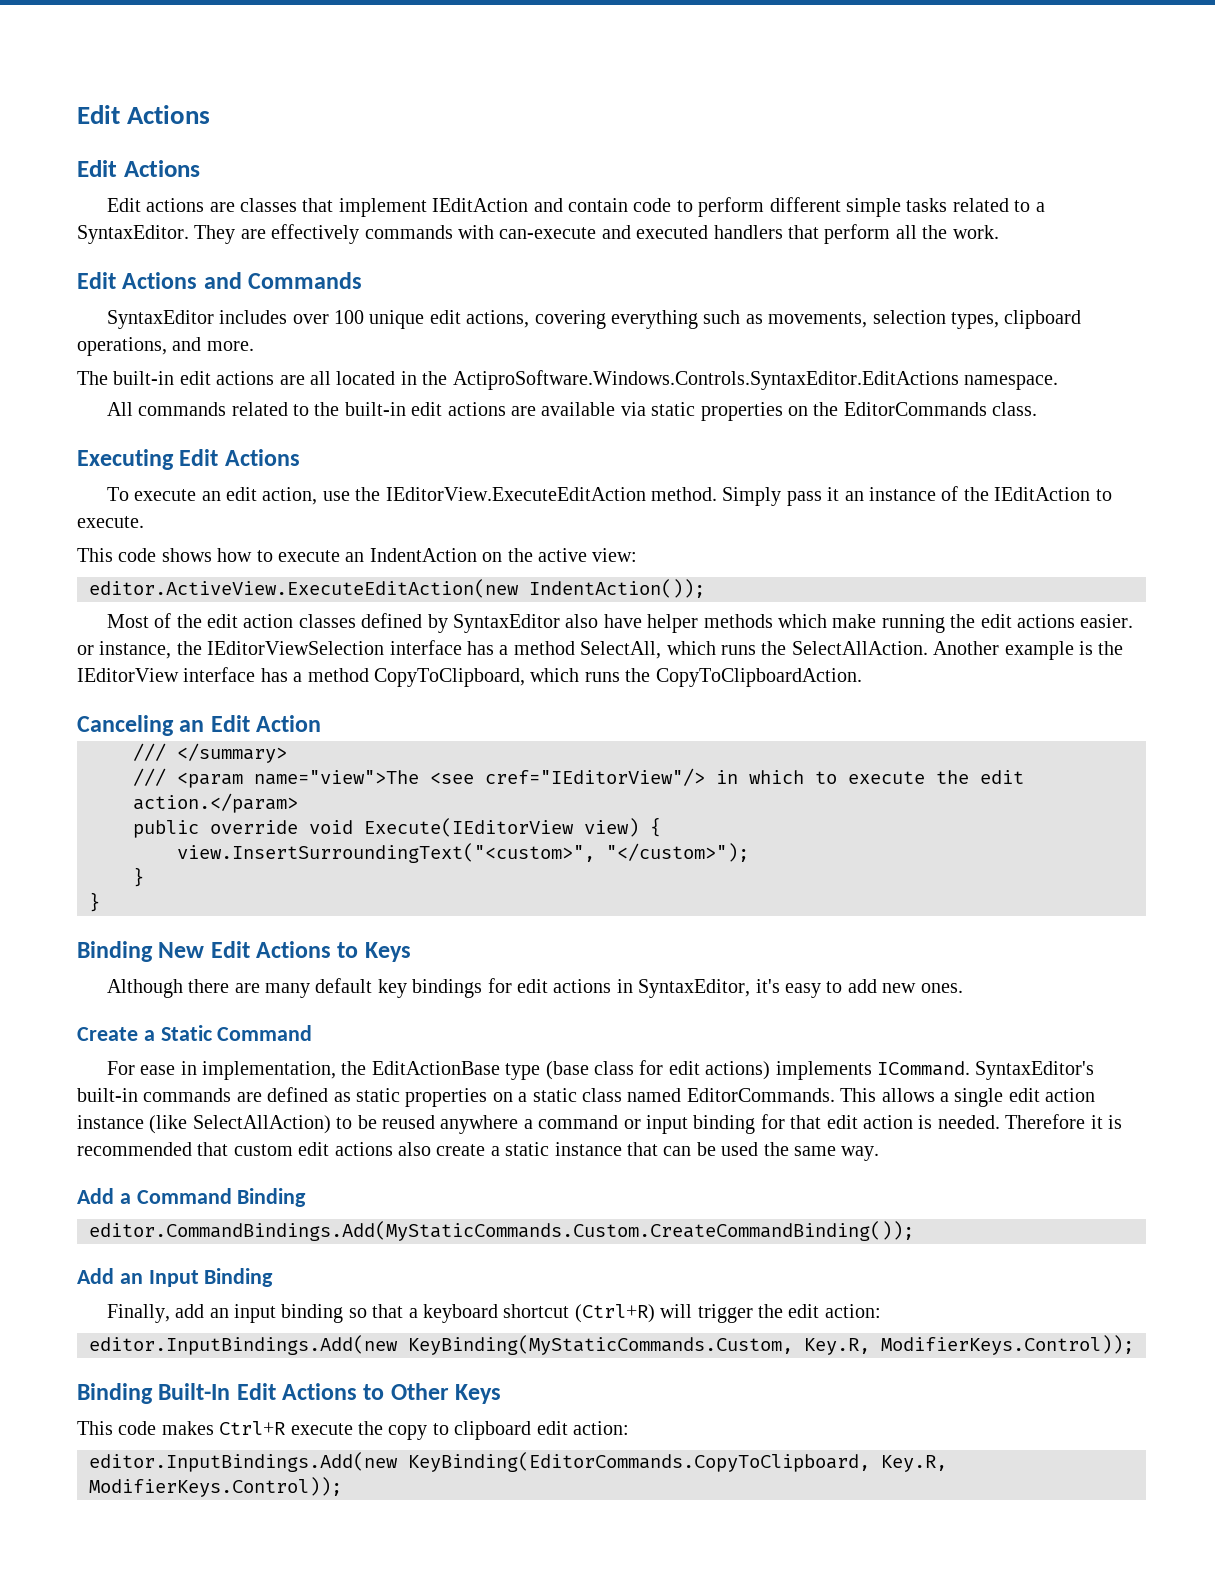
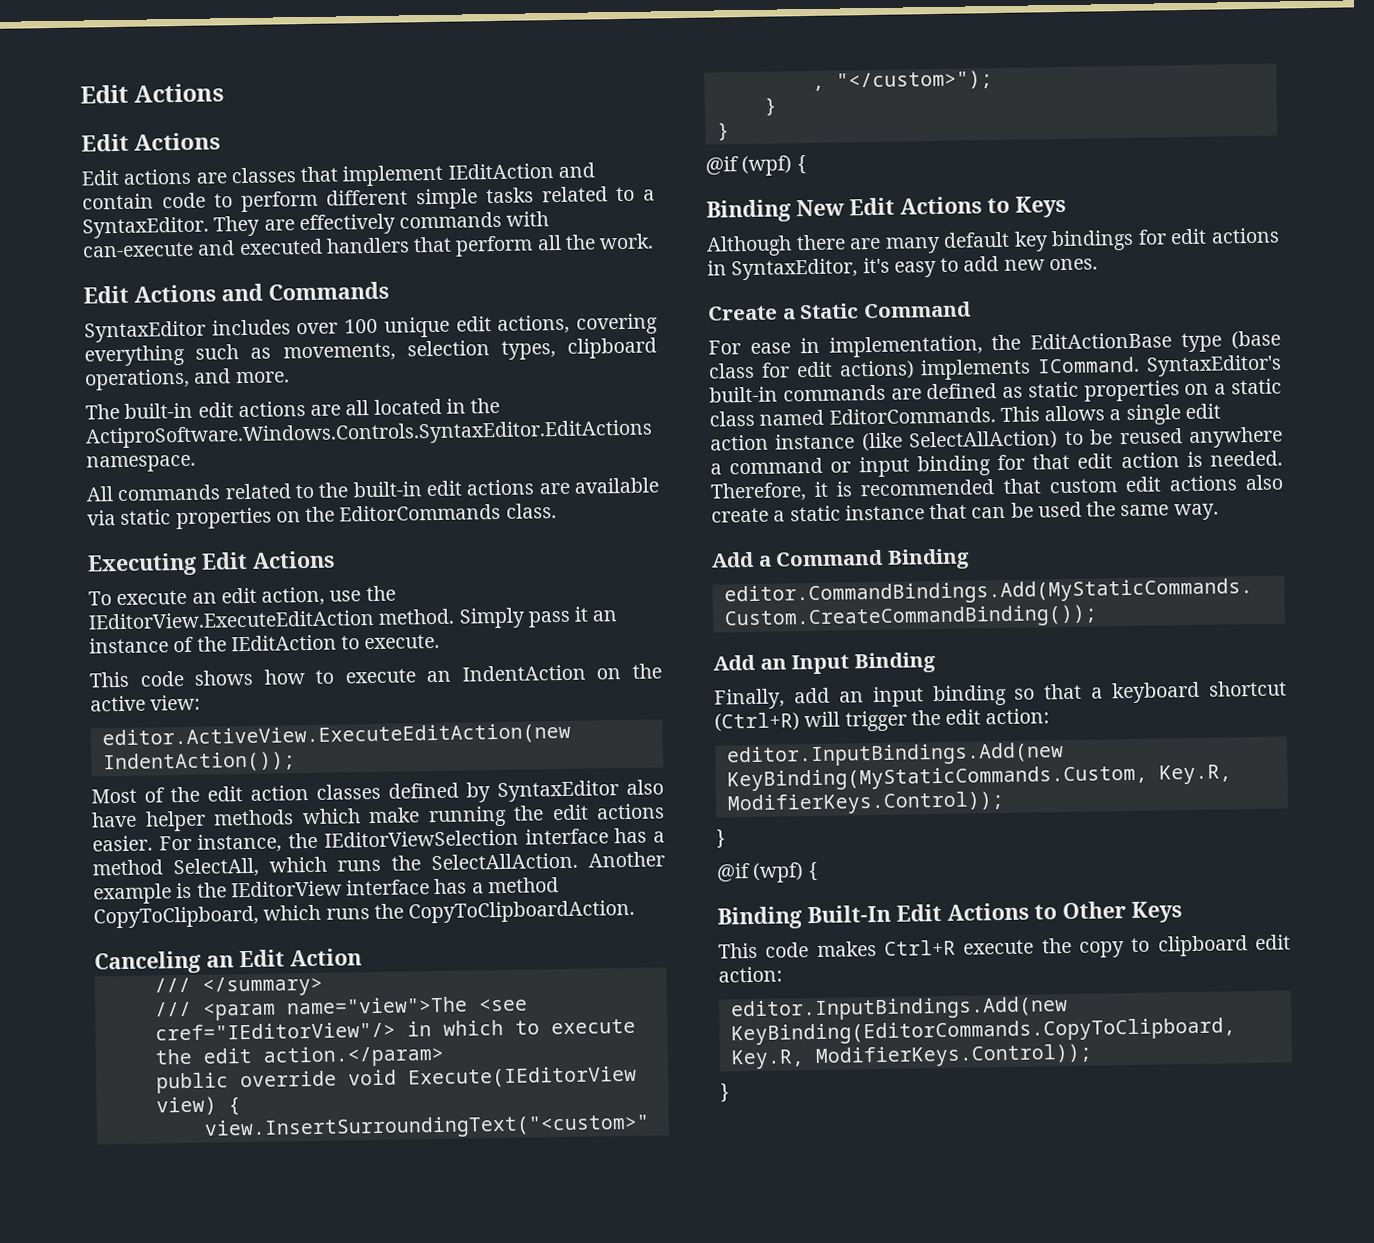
[77,645,94,655] or -> [158,835,192,851] For
(100, 902) none -> [705,155,806,177] // @if (wpf) {
[1005,1114,1086,1129] Therefore -> [710,482,807,502] Therefore,
(1134, 1345) none -> [716,829,725,849] [716,861,818,883] // } // @if (wpf) {
(342, 1487) none -> [720,1083,729,1103] // }

